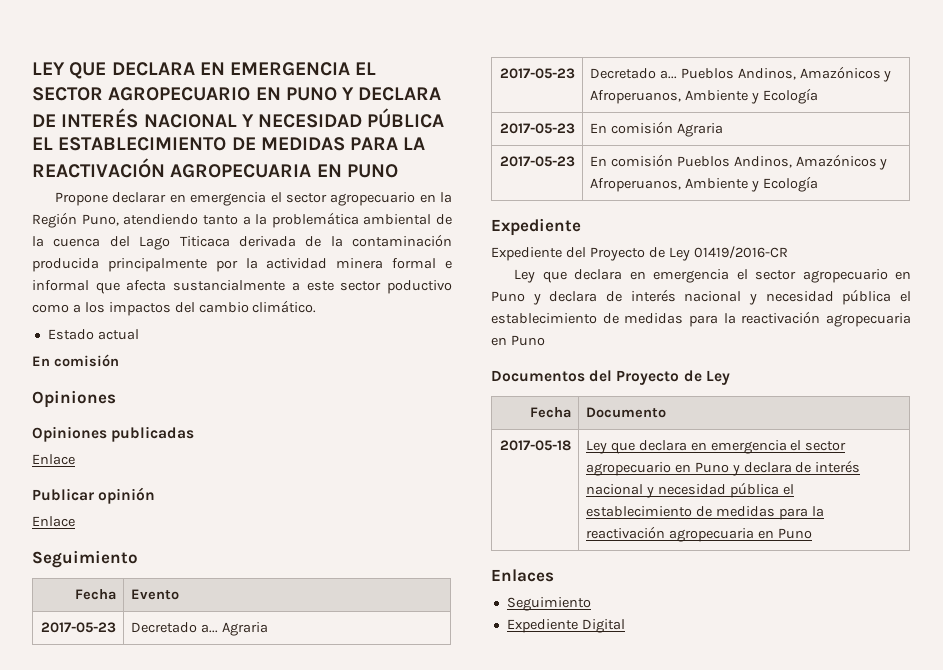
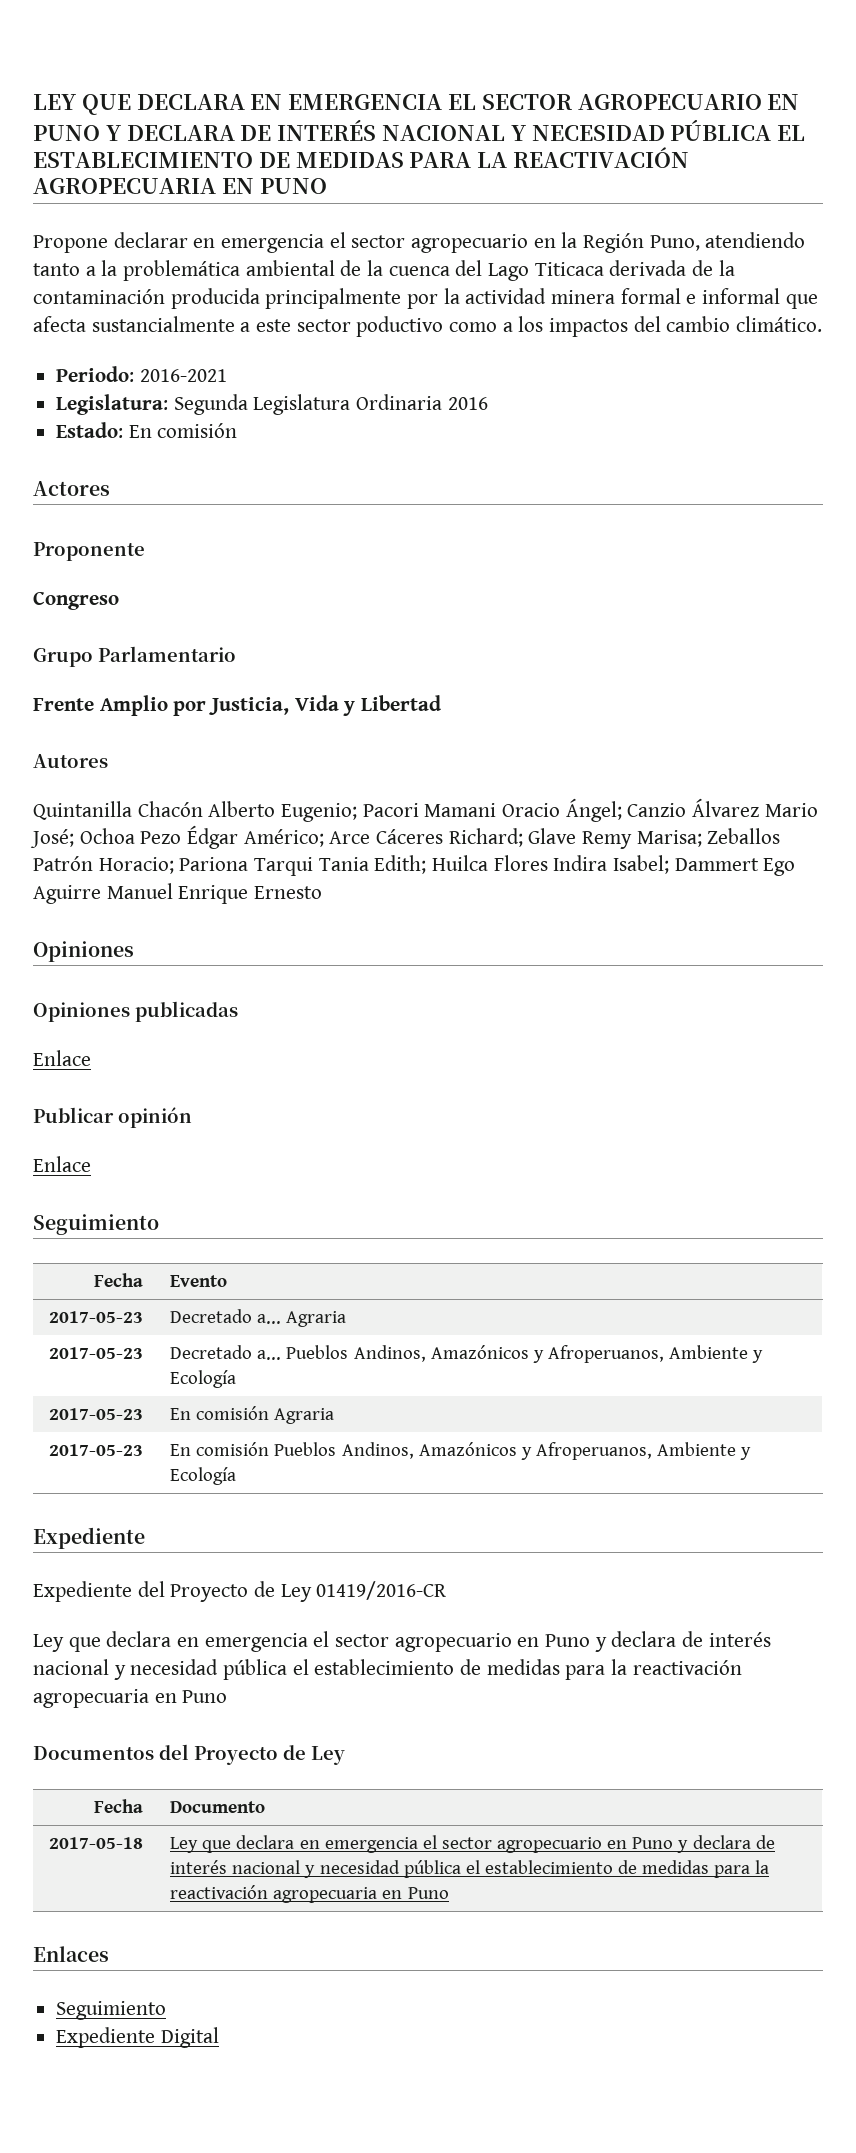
[47,329,139,340] [32,354,119,367] Estado actual // En comisión -> [56,366,227,382] [56,394,488,415] [56,422,238,438] [33,481,110,496] [33,542,145,561] [33,592,119,610] [33,646,236,667] [33,695,442,716] [33,754,108,768] [33,798,818,822] [30,825,781,849] [33,855,796,876] [33,883,323,904] Periodo: 2016-2021 // Legislatura: Segunda Legislatura Ordinaria 2016 // Estado: En comisión // Actores // Proponente // Congreso // Grupo Parlamentario // Frente Amplio por Justicia, Vida y Libertad // Autores // Quintanilla Chacón Alberto Eugenio; Pacori Mamani Oracio Ángel; Canzio Álvarez Mario José; Ochoa Pezo Édgar Américo; Arce Cáceres Richard; Glave Remy Marisa; Zeballos Patrón Horacio; Pariona Tarqui Tania Edith; Huilca Flores Indira Isabel; Dammert Ego Aguirre Manuel Enrique Ernesto

